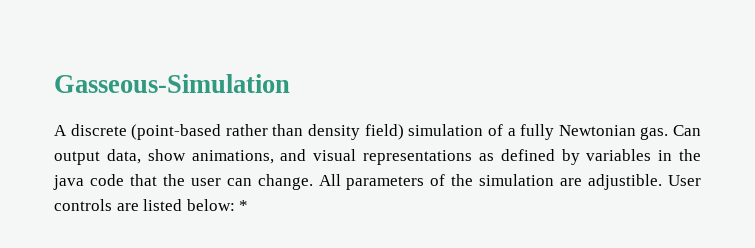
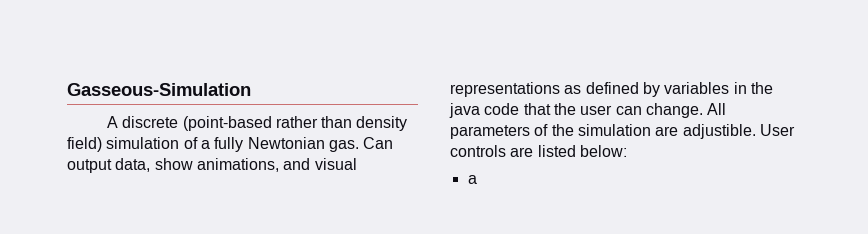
[239,200,249,211] * -> [467,175,477,184] // a

